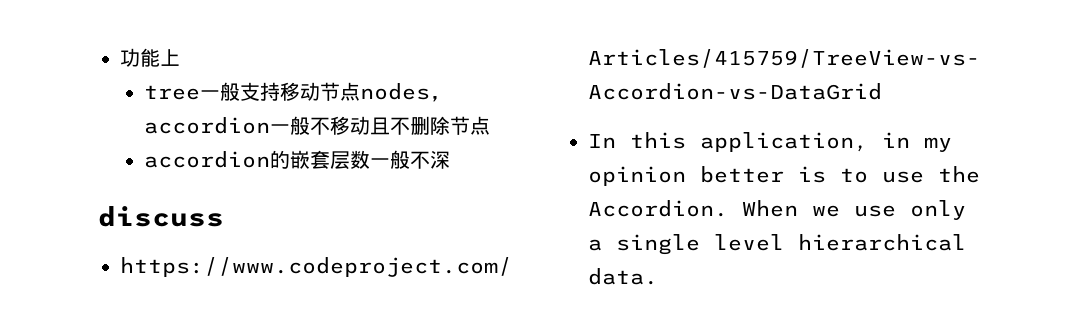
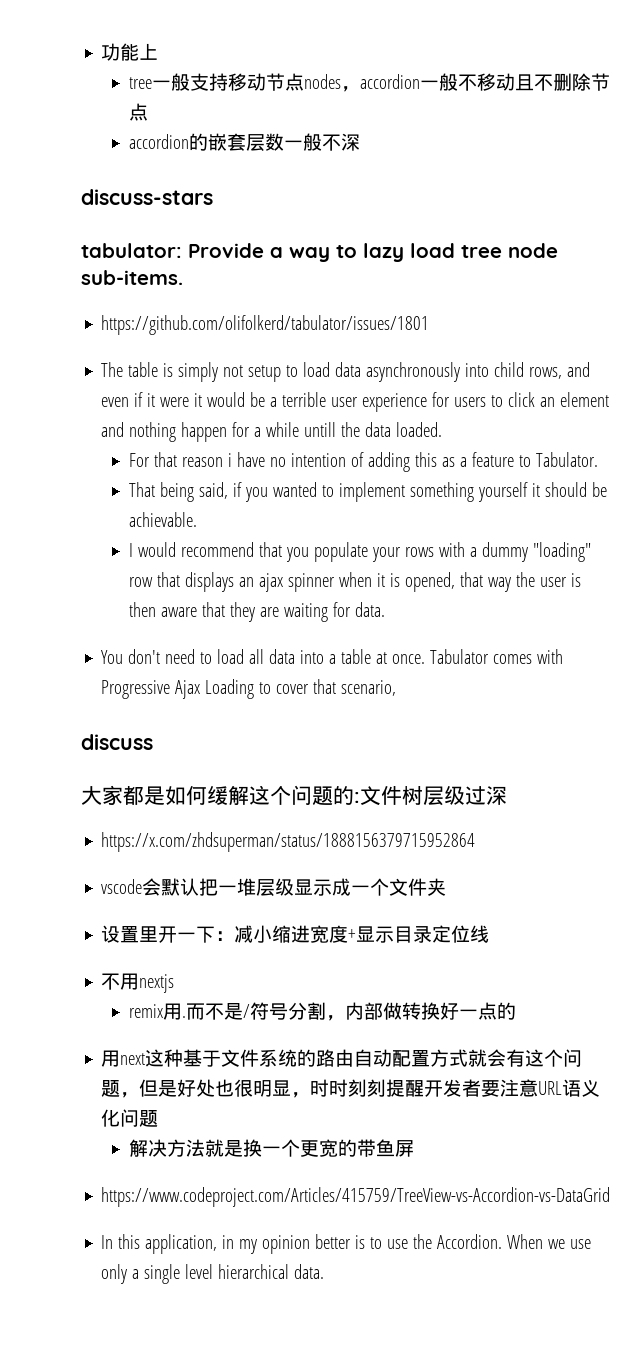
[98,206,224,227] discuss -> [81,189,213,205] [81,243,558,262] [81,270,183,285] [101,315,430,335] [101,362,591,382] [101,392,610,412] [101,422,443,442] [128,452,598,472] [128,482,607,502] [128,512,197,527] [128,542,591,562] [128,572,581,592] [128,602,385,622] [101,649,564,664] [101,679,397,699] [81,734,153,750] [81,785,507,806] [101,832,476,852] [101,878,447,896] [101,925,490,943] [101,973,175,993] [128,1002,516,1021] [101,1049,583,1067] [101,1079,601,1098] [101,1109,159,1127] [128,1139,414,1157] discuss-stars // tabulator: Provide a way to lazy load tree node sub-items. // https://github.com/olifolkerd/tabulator/issues/1801 // The table is simply not setup to load data asynchronously into child rows, and even if it were it would be a terrible user experience for users to click an element and nothing happen for a while untill the data loaded. // For that reason i have no intention of adding this as a feature to Tabulator. // That being said, if you wanted to implement something yourself it should be achievable. // I would recommend that you populate your rows with a dummy "loading" row that displays an ajax spinner when it is opened, that way the user is then aware that they are waiting for data. // You don't need to load all data into a table at once. Tabulator comes with Progressive Ajax Loading to cover that scenario, // discuss // 大家都是如何缓解这个问题的:文件树层级过深 // https://x.com/zhdsuperman/status/1888156379715952864 // vscode会默认把一堆层级显示成一个文件夹 // 设置里开一下：减小缩进宽度+显示目录定位线 // 不用nextjs // remix用.而不是/符号分割，内部做转换好一点的 // 用next这种基于文件系统的路由自动配置方式就会有这个问题，但是好处也很明显，时时刻刻提醒开发者要注意URL语义化问题 // 解决方法就是换一个更宽的带鱼屏

